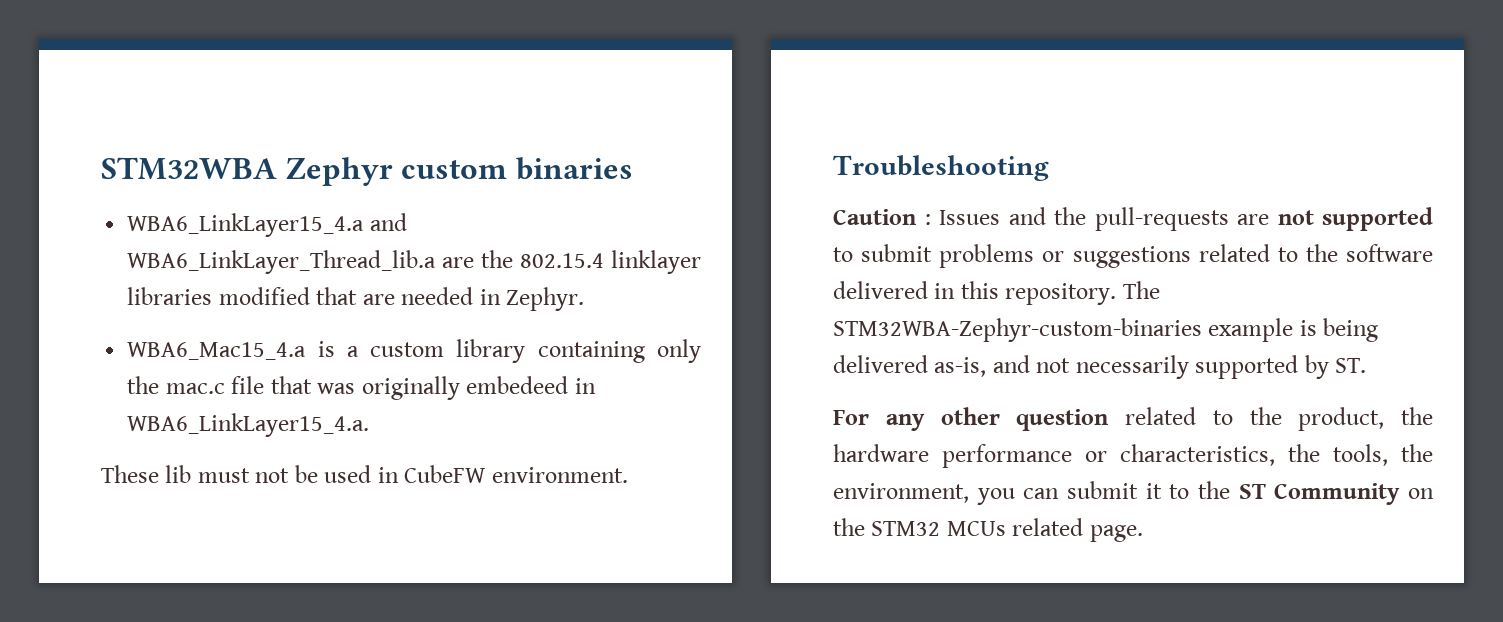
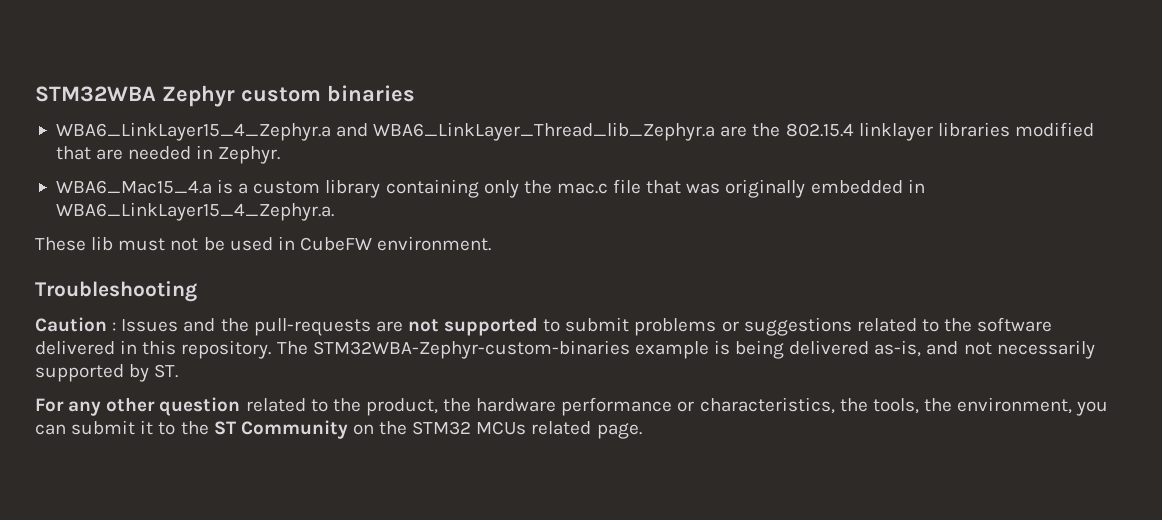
[127,213,407,237] [127,250,437,274] WBA6_LinkLayer15_4.a and WBA6_LinkLayer_Thread_lib.a -> [55,122,716,141] WBA6_LinkLayer15_4_Zephyr.a and WBA6_LinkLayer_Thread_lib_Zephyr.a
[466,376,596,394] [127,413,370,437] embedeed in WBA6_LinkLayer15_4.a. -> [810,179,925,194] [55,202,334,221] embedded in WBA6_LinkLayer15_4_Zephyr.a.

